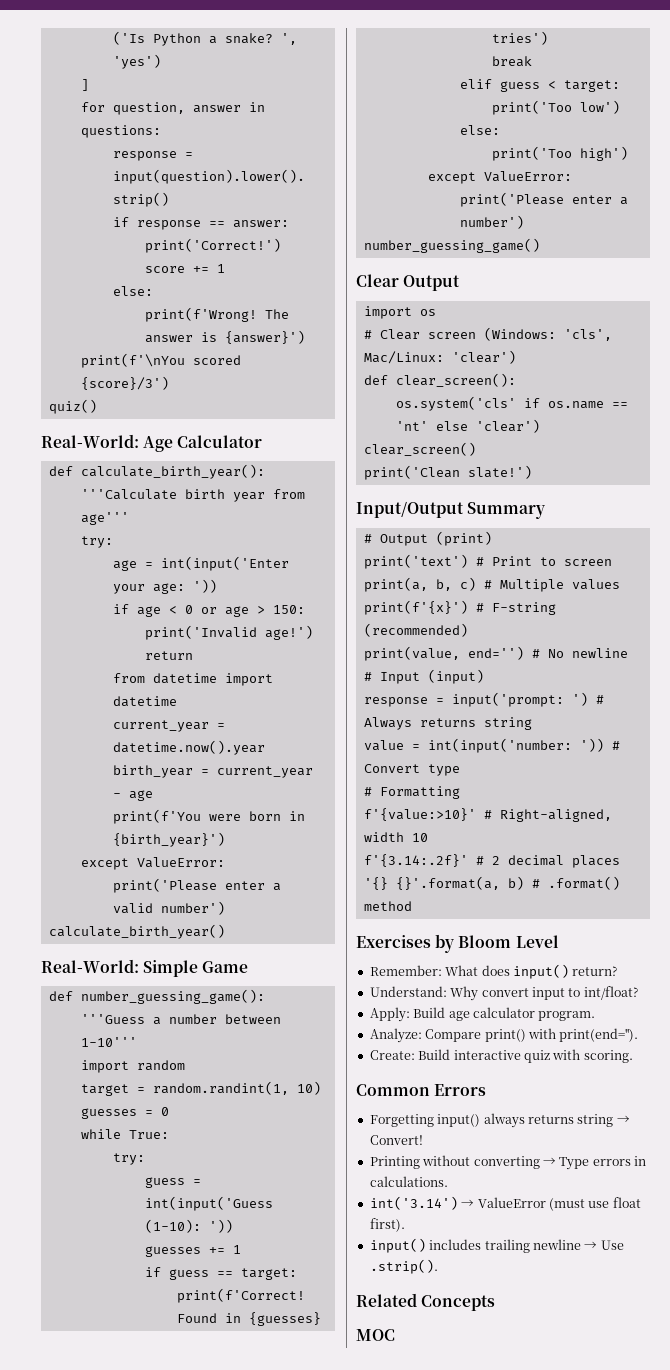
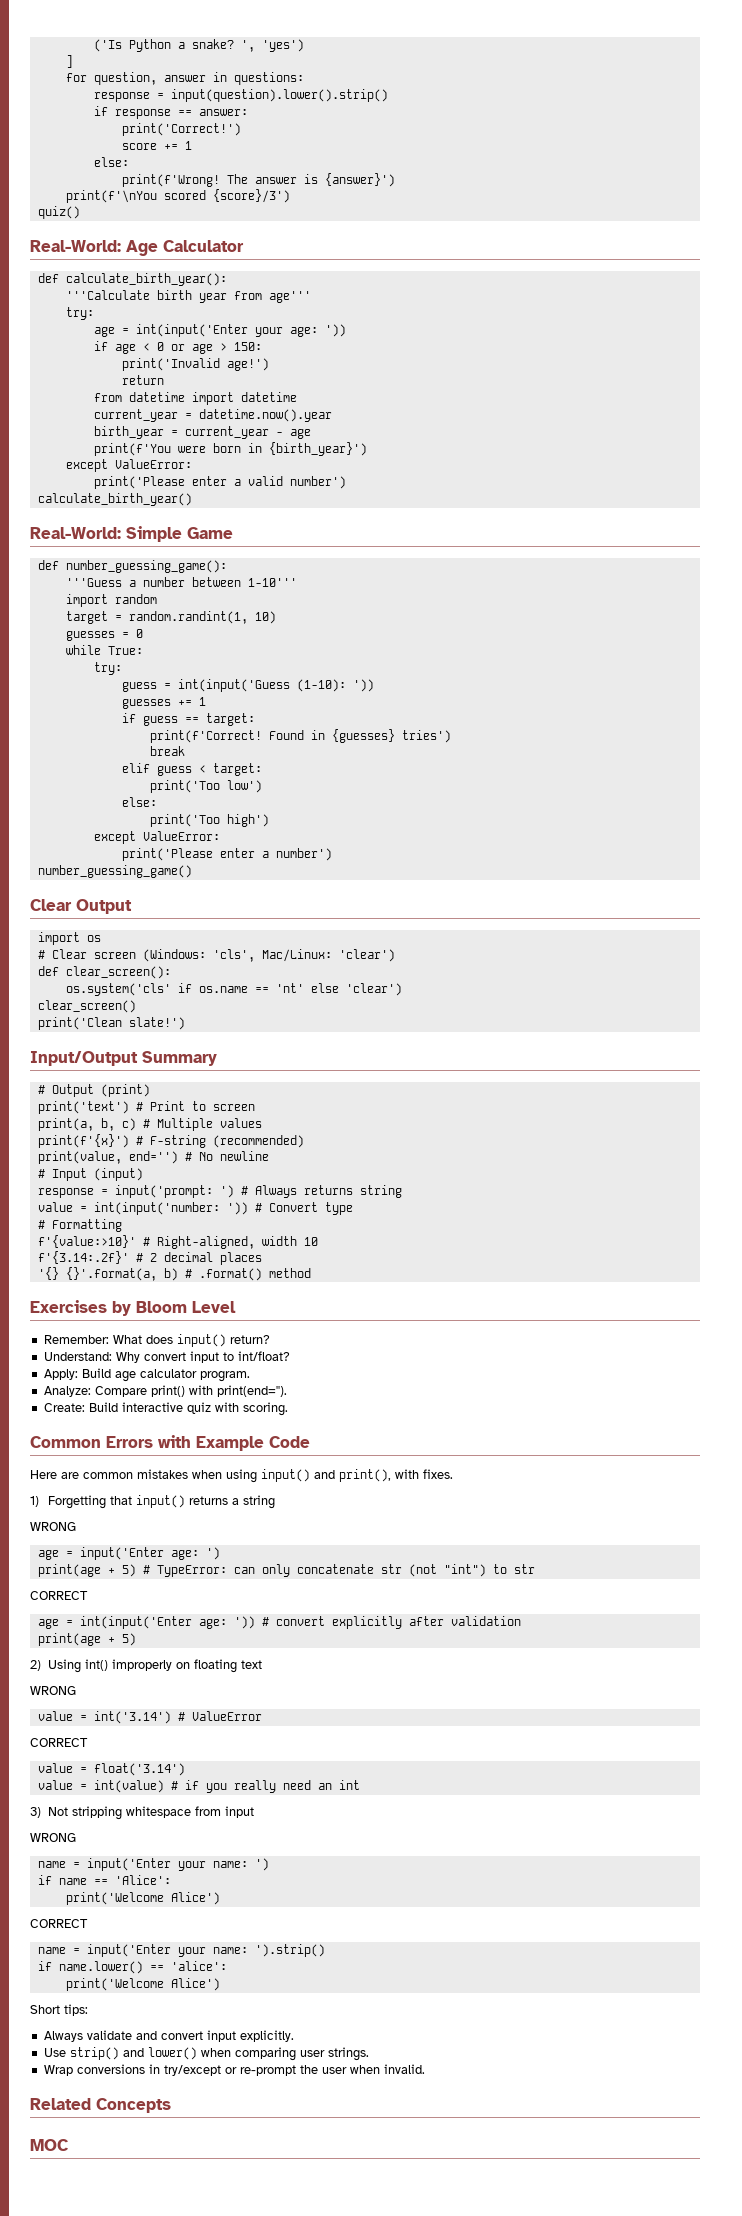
[369,1113,630,1128] [369,1135,423,1145] [369,1155,646,1170] [369,1176,448,1187] [369,1196,641,1211] [369,1218,405,1232] [369,1238,624,1253] [369,1259,438,1274] // Forgetting input() always returns string → Convert! // Printing without converting → Type errors in calculations. // int('3.14') → ValueError (must use float first). // input() includes trailing newline → Use .strip(). -> [158,1435,310,1451] [30,1469,453,1483] [30,1495,276,1509] [30,1522,76,1531] [37,1547,220,1560] [37,1564,535,1577] [30,1591,88,1600] [37,1616,521,1629] [37,1633,136,1646] [30,1659,263,1673] [30,1686,76,1695] [37,1711,262,1724] [30,1738,88,1747] [37,1763,185,1776] [37,1780,360,1793] [30,1806,255,1820] [30,1833,76,1842] [37,1858,269,1871] [37,1875,171,1885] [65,1892,220,1905] [30,1919,88,1928] [37,1944,325,1957] [37,1961,227,1974] [65,1978,220,1991] [30,2004,88,2016] [43,2030,294,2042] [43,2047,369,2061] [43,2064,425,2076] with Example Code // Here are common mistakes when using input() and print(), with fixes. // 1) Forgetting that input() returns a string // WRONG // age = input('Enter age: ') // print(age + 5) # TypeError: can only concatenate str (not "int") to str // CORRECT // age = int(input('Enter age: ')) # convert explicitly after validation // print(age + 5) // 2) Using int() improperly on floating text // WRONG // value = int('3.14') # ValueError // CORRECT // value = float('3.14') // value = int(value) # if you really need an int // 3) Not stripping whitespace from input // WRONG // name = input('Enter your name: ') // if name == 'Alice': // print('Welcome Alice') // CORRECT // name = input('Enter your name: ').strip() // if name.lower() == 'alice': // print('Welcome Alice') // Short tips: // Always validate and convert input explicitly. // Use strip() and lower() when comparing user strings. // Wrap conversions in try/except or re-prompt the user when invalid.

